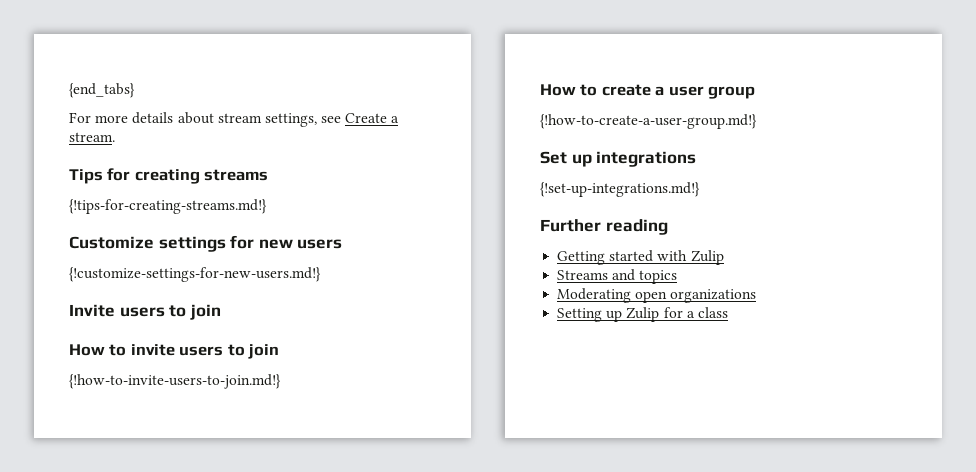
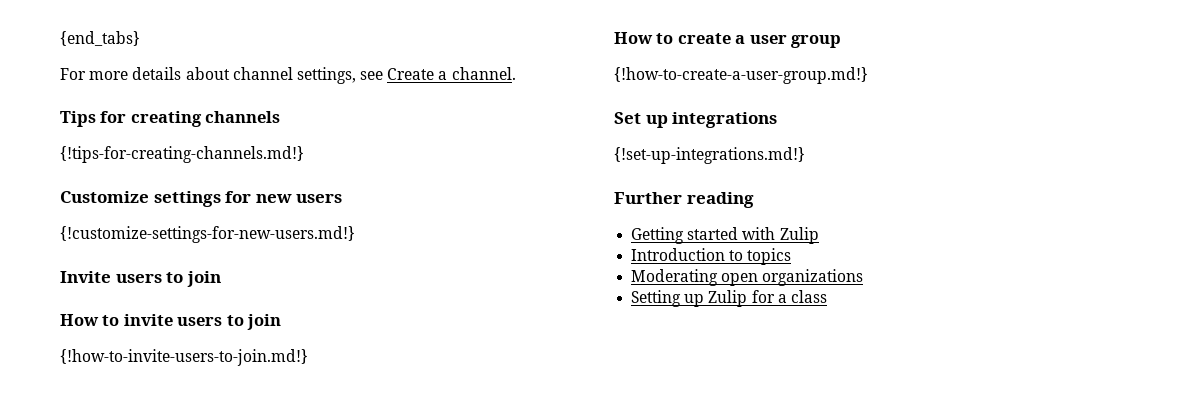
[217,113,262,123] stream -> [232,67,293,80] channel
[69,132,115,142] stream. -> [451,67,516,80] channel.
[204,169,269,181] [69,199,267,214] streams // {!tips-for-creating-streams.md!} -> [205,111,281,123] [60,146,304,163] channels // {!tips-for-creating-channels.md!}
[557,269,636,281] Streams and -> [631,248,744,261] Introduction to

